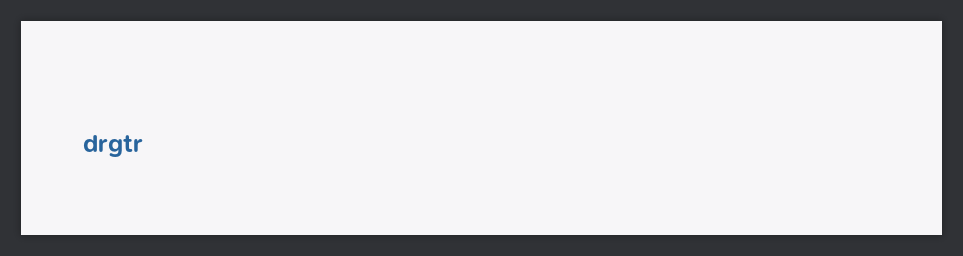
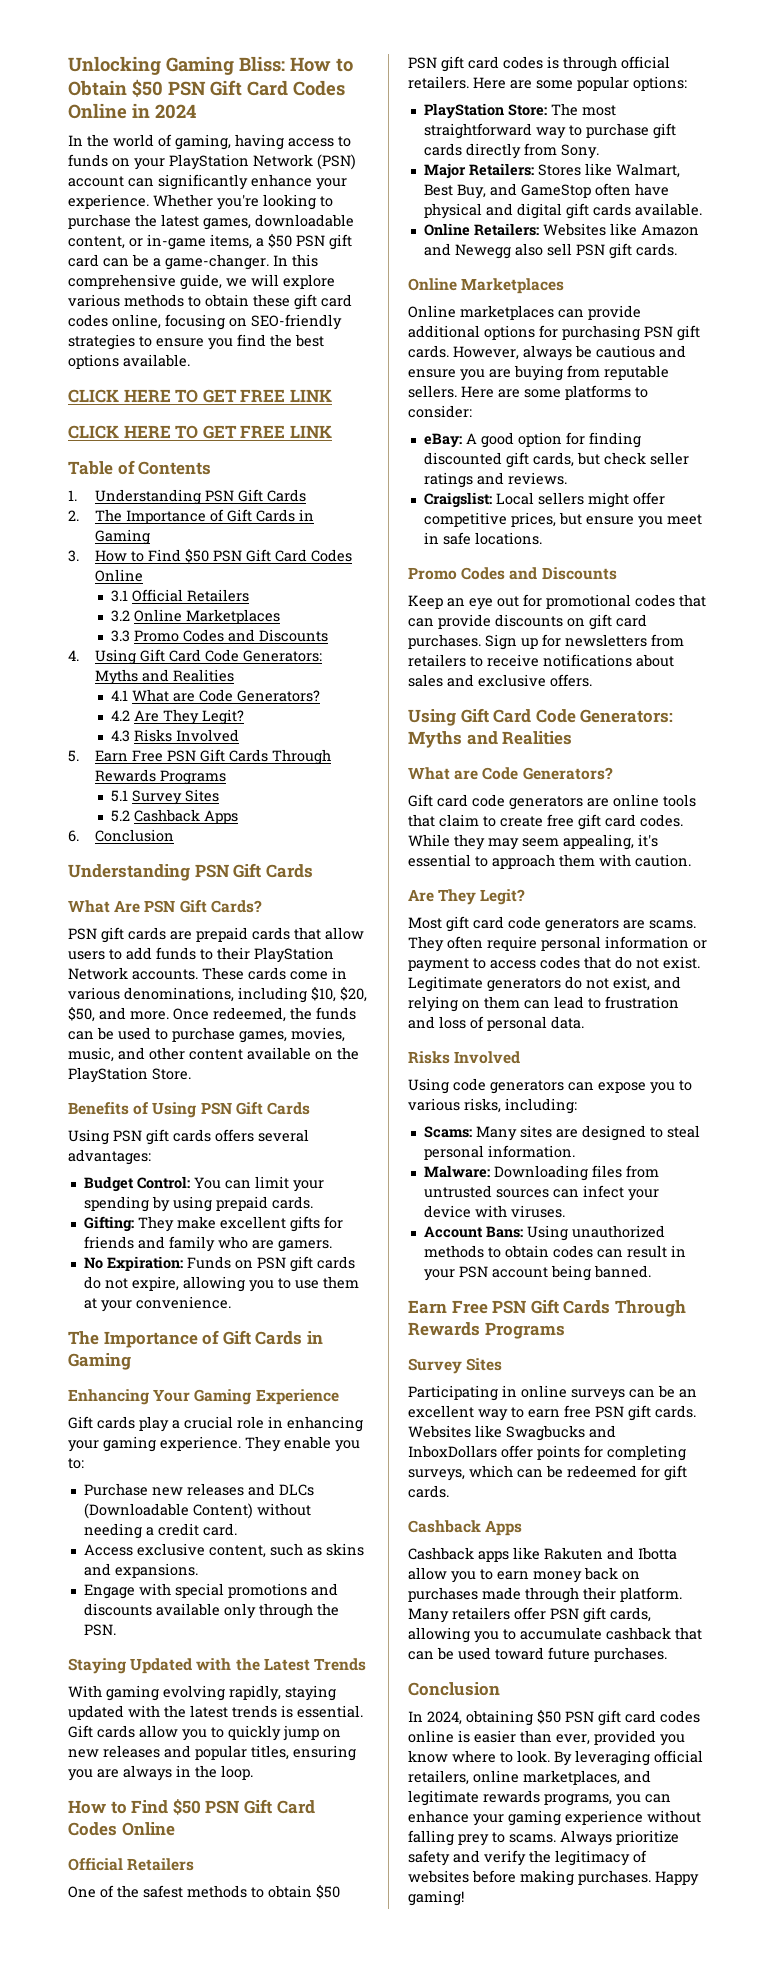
[83,135,143,157] drgtr -> [68,56,353,75] [68,79,345,97] [68,103,196,119] [68,134,351,150] [68,154,356,170] [68,174,347,190] [68,194,333,210] [68,214,354,230] [68,234,352,250] [68,254,318,270] [68,274,335,290] [68,294,352,310] [68,314,342,330] [68,334,324,350] [68,354,190,369] [68,389,332,403] [68,425,332,439] [68,460,212,475] [68,489,307,505] [68,509,315,524] [95,529,151,545] [68,549,353,563] [95,569,144,582] [111,589,250,602] [111,609,281,624] [111,629,329,642] [68,649,323,665] [95,669,235,685] [111,689,321,702] [111,709,245,725] [111,729,240,742] [68,749,332,765] [95,769,227,785] [111,789,220,805] [111,809,239,824] [68,829,175,842] [68,863,313,881] [68,900,262,913] [68,927,364,943] [68,947,334,963] [68,967,347,980] [68,987,367,1003] [68,1007,356,1022] [68,1027,345,1043] [68,1047,359,1062] [68,1067,191,1083] [68,1102,310,1118] [68,1129,309,1145] [68,1149,151,1165] [83,1176,324,1192] [83,1196,313,1212] [83,1216,343,1232] [83,1236,332,1252] [83,1256,355,1272] [83,1276,359,1292] [83,1296,231,1312] [68,1330,323,1348] [68,1353,131,1370] [68,1389,339,1405] [68,1416,363,1432] [68,1436,360,1452] [68,1458,84,1469] [83,1483,314,1496] [83,1503,311,1519] [83,1523,237,1539] [83,1543,364,1558] [83,1563,198,1578] [83,1583,338,1599] [83,1603,339,1619] [83,1624,116,1636] [68,1658,366,1674] [68,1685,336,1701] [68,1705,363,1720] [68,1725,341,1741] [68,1745,356,1761] [68,1765,253,1781] [68,1799,315,1815] [68,1822,175,1836] [68,1858,195,1871] [68,1885,340,1899] [408,56,670,72] [408,76,687,91] [423,103,616,119] [423,123,676,139] [423,143,599,159] [423,163,680,179] [423,183,669,199] [423,203,702,219] [423,223,699,236] [423,243,677,259] [408,278,565,294] [408,305,641,320] [408,325,700,341] [408,345,686,361] [408,365,669,381] [408,385,648,400] [408,405,472,418] [423,432,641,448] [423,452,689,468] [423,472,567,488] [423,492,665,508] [423,512,702,528] [423,532,542,545] [408,567,617,580] [408,594,706,610] [408,614,647,630] [408,634,684,650] [408,654,674,667] [408,674,592,687] [408,708,674,726] [408,731,573,748] [408,767,613,780] [408,794,696,810] [408,814,683,830] [408,834,658,850] [408,854,691,869] [408,889,526,905] [408,916,696,932] [408,936,707,952] [408,956,700,972] [408,976,681,992] [408,996,679,1012] [408,1016,584,1031] [408,1051,521,1064] [408,1078,692,1094] [408,1098,577,1114] [423,1125,700,1141] [423,1145,575,1160] [423,1165,659,1181] [423,1185,659,1201] [423,1205,565,1218] [423,1225,665,1241] [423,1245,686,1258] [423,1265,651,1281] [408,1299,686,1317] [408,1322,565,1339] [408,1358,503,1374] [408,1385,697,1401] [408,1405,696,1421] [408,1425,616,1441] [408,1445,686,1461] [408,1465,687,1481] [408,1485,449,1498] [408,1520,523,1536] [408,1547,677,1562] [408,1567,640,1583] [408,1587,682,1603] [408,1607,651,1623] [408,1627,702,1643] [408,1647,667,1662] [408,1682,500,1696] [408,1710,700,1726] [408,1730,685,1746] [408,1750,703,1766] [408,1770,651,1785] [408,1790,671,1806] [408,1810,701,1826] [408,1830,679,1846] [408,1850,647,1866] [408,1870,699,1886] [408,1890,464,1906] Unlocking Gaming Bliss: How to Obtain $50 PSN Gift Card Codes Online in 2024 // In the world of gaming, having access to funds on your PlayStation Network (PSN) account can significantly enhance your experience. Whether you're looking to purchase the latest games, downloadable content, or in-game items, a $50 PSN gift card can be a game-changer. In this comprehensive guide, we will explore various methods to obtain these gift card codes online, focusing on SEO-friendly strategies to ensure you find the best options available. // CLICK HERE TO GET FREE LINK // CLICK HERE TO GET FREE LINK // Table of Contents // 1. Understanding PSN Gift Cards // 2. The Importance of Gift Cards in Gaming // 3. How to Find $50 PSN Gift Card Codes Online // 3.1 Official Retailers // 3.2 Online Marketplaces // 3.3 Promo Codes and Discounts // 4. Using Gift Card Code Generators: Myths and Realities // 4.1 What are Code Generators? // 4.2 Are They Legit? // 4.3 Risks Involved // 5. Earn Free PSN Gift Cards Through Rewards Programs // 5.1 Survey Sites // 5.2 Cashback Apps // 6. Conclusion // Understanding PSN Gift Cards // What Are PSN Gift Cards? // PSN gift cards are prepaid cards that allow users to add funds to their PlayStation Network accounts. These cards come in various denominations, including $10, $20, $50, and more. Once redeemed, the funds can be used to purchase games, movies, music, and other content available on the PlayStation Store. // Benefits of Using PSN Gift Cards // Using PSN gift cards offers several advantages: // Budget Control: You can limit your spending by using prepaid cards. // Gifting: They make excellent gifts for friends and family who are gamers. // No Expiration: Funds on PSN gift cards do not expire, allowing you to use them at your convenience. // The Importance of Gift Cards in Gaming // Enhancing Your Gaming Experience // Gift cards play a crucial role in enhancing your gaming experience. They enable you to: // Purchase new releases and DLCs (Downloadable Content) without needing a credit card. // Access exclusive content, such as skins and expansions. // Engage with special promotions and discounts available only through the PSN. // Staying Updated with the Latest Trends // With gaming evolving rapidly, staying updated with the latest trends is essential. Gift cards allow you to quickly jump on new releases and popular titles, ensuring you are always in the loop. // How to Find $50 PSN Gift Card Codes Online // Official Retailers // One of the safest methods to obtain $50 PSN gift card codes is through official retailers. Here are some popular options: // PlayStation Store: The most straightforward way to purchase gift cards directly from Sony. // Major Retailers: Stores like Walmart, Best Buy, and GameStop often have physical and digital gift cards available. // Online Retailers: Websites like Amazon and Newegg also sell PSN gift cards. // Online Marketplaces // Online marketplaces can provide additional options for purchasing PSN gift cards. However, always be cautious and ensure you are buying from reputable sellers. Here are some platforms to consider: // eBay: A good option for finding discounted gift cards, but check seller ratings and reviews. // Craigslist: Local sellers might offer competitive prices, but ensure you meet in safe locations. // Promo Codes and Discounts // Keep an eye out for promotional codes that can provide discounts on gift card purchases. Sign up for newsletters from retailers to receive notifications about sales and exclusive offers. // Using Gift Card Code Generators: Myths and Realities // What are Code Generators? // Gift card code generators are online tools that claim to create free gift card codes. While they may seem appealing, it's essential to approach them with caution. // Are They Legit? // Most gift card code generators are scams. They often require personal information or payment to access codes that do not exist. Legitimate generators do not exist, and relying on them can lead to frustration and loss of personal data. // Risks Involved // Using code generators can expose you to various risks, including: // Scams: Many sites are designed to steal personal information. // Malware: Downloading files from untrusted sources can infect your device with viruses. // Account Bans: Using unauthorized methods to obtain codes can result in your PSN account being banned. // Earn Free PSN Gift Cards Through Rewards Programs // Survey Sites // Participating in online surveys can be an excellent way to earn free PSN gift cards. Websites like Swagbucks and InboxDollars offer points for completing surveys, which can be redeemed for gift cards. // Cashback Apps // Cashback apps like Rakuten and Ibotta allow you to earn money back on purchases made through their platform. Many retailers offer PSN gift cards, allowing you to accumulate cashback that can be used toward future purchases. // Conclusion // In 2024, obtaining $50 PSN gift card codes online is easier than ever, provided you know where to look. By leveraging official retailers, online marketplaces, and legitimate rewards programs, you can enhance your gaming experience without falling prey to scams. Always prioritize safety and verify the legitimacy of websites before making purchases. Happy gaming!

